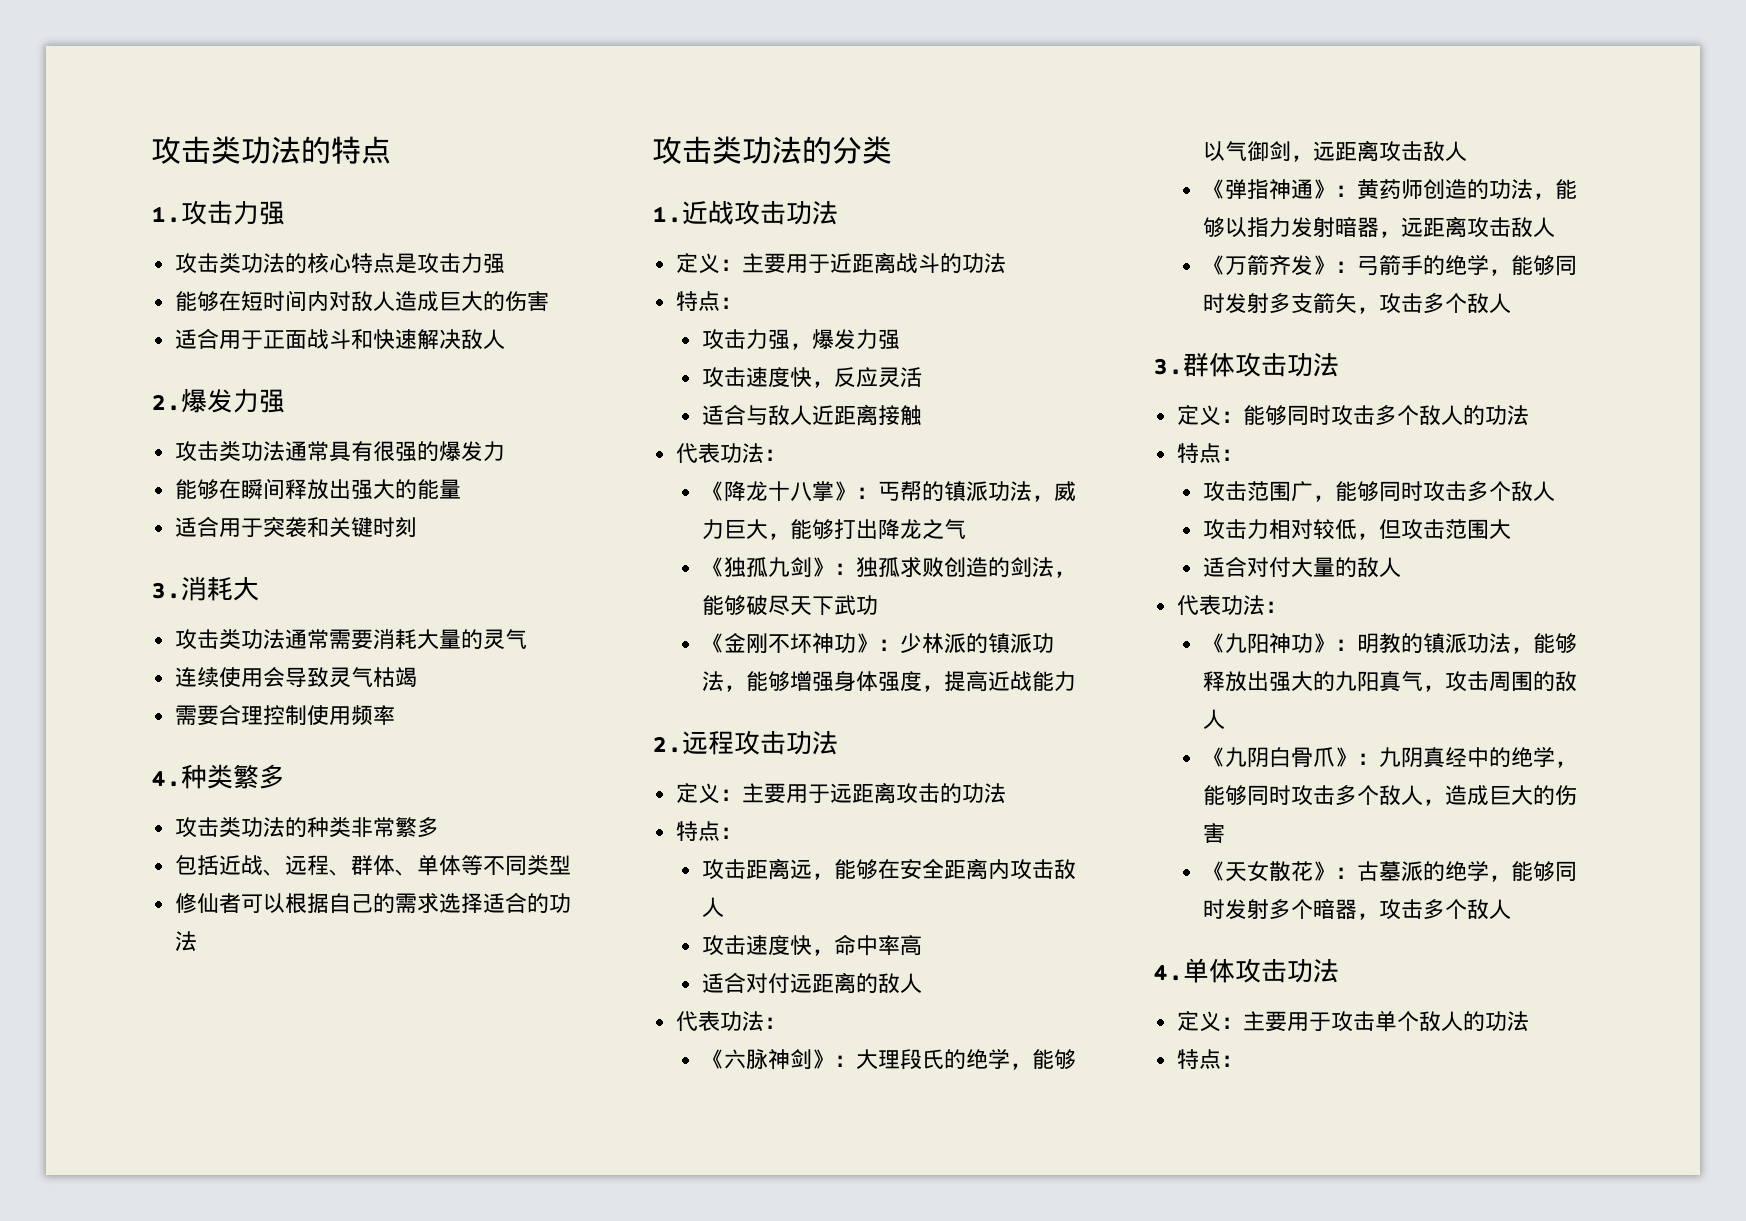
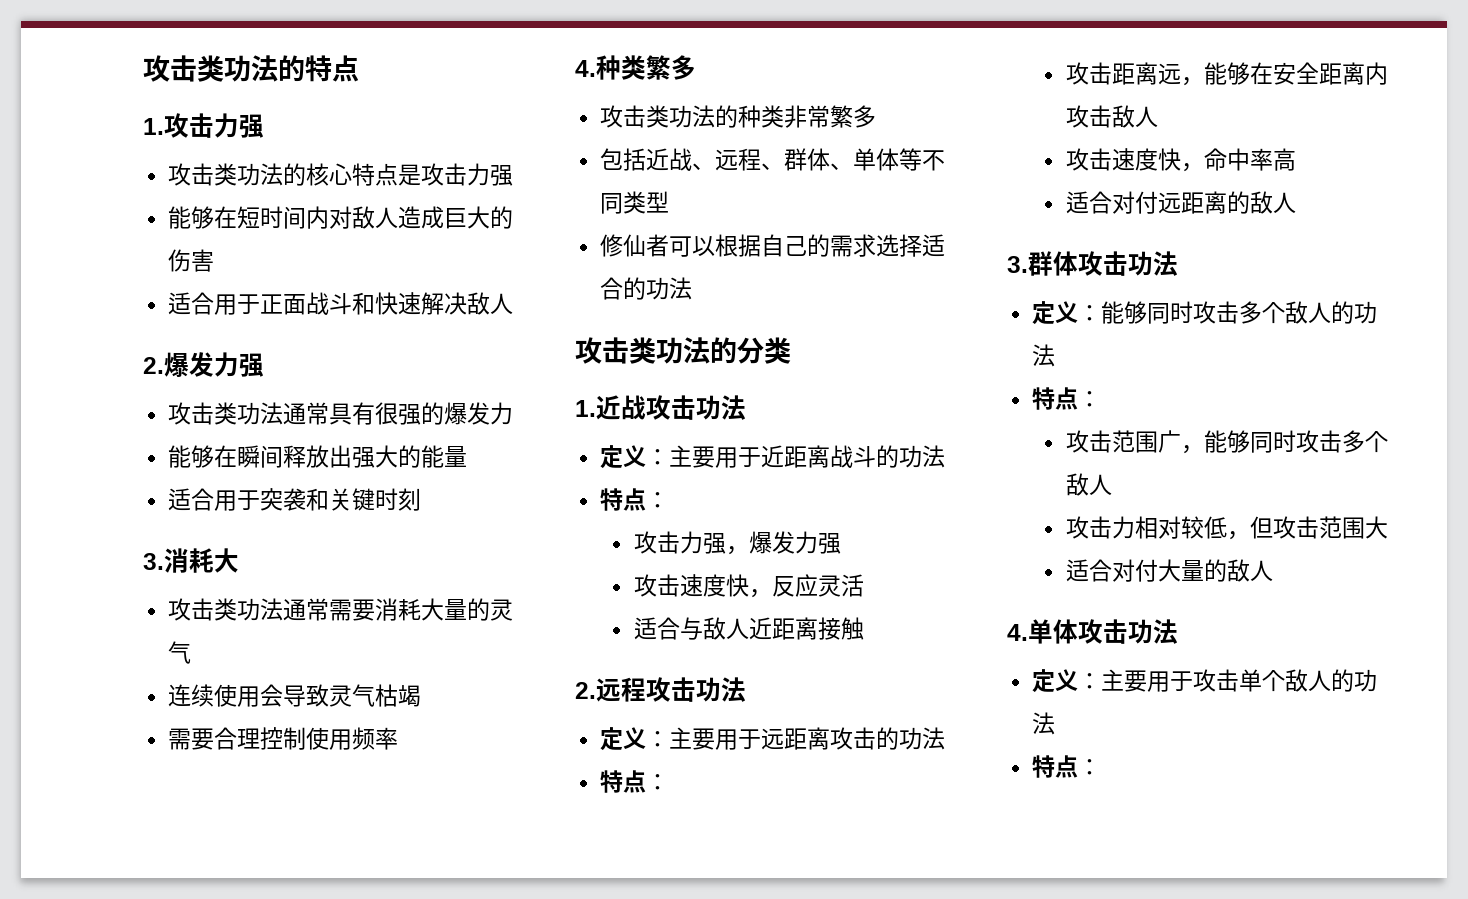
[676,443,787,463] [701,481,1076,502] [701,519,966,540] [701,557,1076,578] [701,595,878,616] [701,633,1054,654] [701,671,1076,692] // 代表功法： // 《降龙十八掌》：丐帮的镇派功法，威力巨大，能够打出降龙之气 // 《独孤九剑》：独孤求败创造的剑法，能够破尽天下武功 // 《金刚不坏神功》：少林派的镇派功法，能够增强身体强度，提高近战能力 -> (864, 628) none
[676,1011,787,1031] [701,1049,1076,1070] [1202,140,1467,162] [1202,179,1577,200] [1202,216,1555,238] [1202,255,1577,276] [1202,293,1511,314] // 代表功法： // 《六脉神剑》：大理段氏的绝学，能够以气御剑，远距离攻击敌人 // 《弹指神通》：黄药师创造的功法，能够以指力发射暗器，远距离攻击敌人 // 《万箭齐发》：弓箭手的绝学，能够同时发射多支箭矢，攻击多个敌人 -> (1296, 202) none
[1177,595,1288,615] [1202,633,1577,654] [1202,671,1577,692] [1202,709,1225,729] [1202,747,1577,768] [1202,785,1577,806] [1202,823,1225,843] [1202,861,1577,882] [1202,899,1511,920] // 代表功法： // 《九阳神功》：明教的镇派功法，能够释放出强大的九阳真气，攻击周围的敌人 // 《九阴白骨爪》：九阴真经中的绝学，能够同时攻击多个敌人，造成巨大的伤害 // 《天女散花》：古墓派的绝学，能够同时发射多个暗器，攻击多个敌人 -> (1273, 570) none

